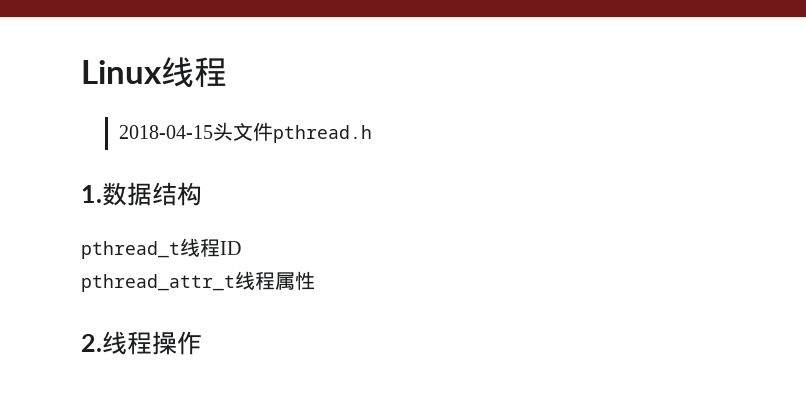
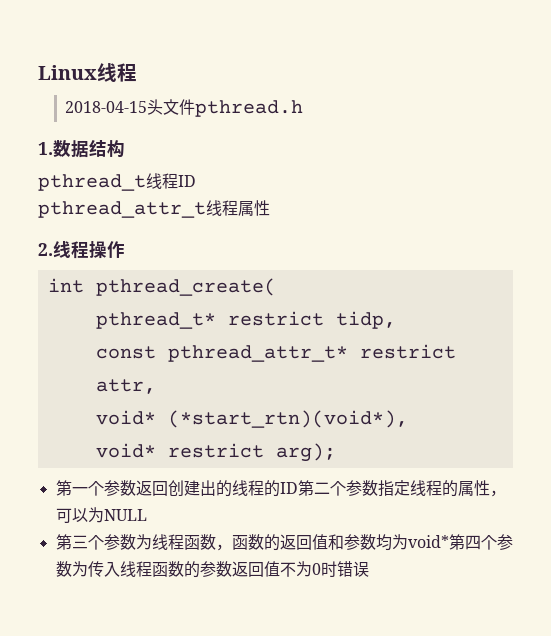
(202, 343) none -> [47,278,276,296] [95,311,396,329] [95,344,456,362] [95,379,156,394] [95,410,408,428] [95,443,336,462] [55,480,506,497] [55,507,147,523] [55,534,513,551] [55,561,369,578] // int pthread_create( // pthread_t* restrict tidp, // const pthread_attr_t* restrict attr, // void* (*start_rtn)(void*), // void* restrict arg); // 第一个参数返回创建出的线程的ID第二个参数指定线程的属性，可以为NULL // 第三个参数为线程函数，函数的返回值和参数均为void*第四个参数为传入线程函数的参数返回值不为0时错误

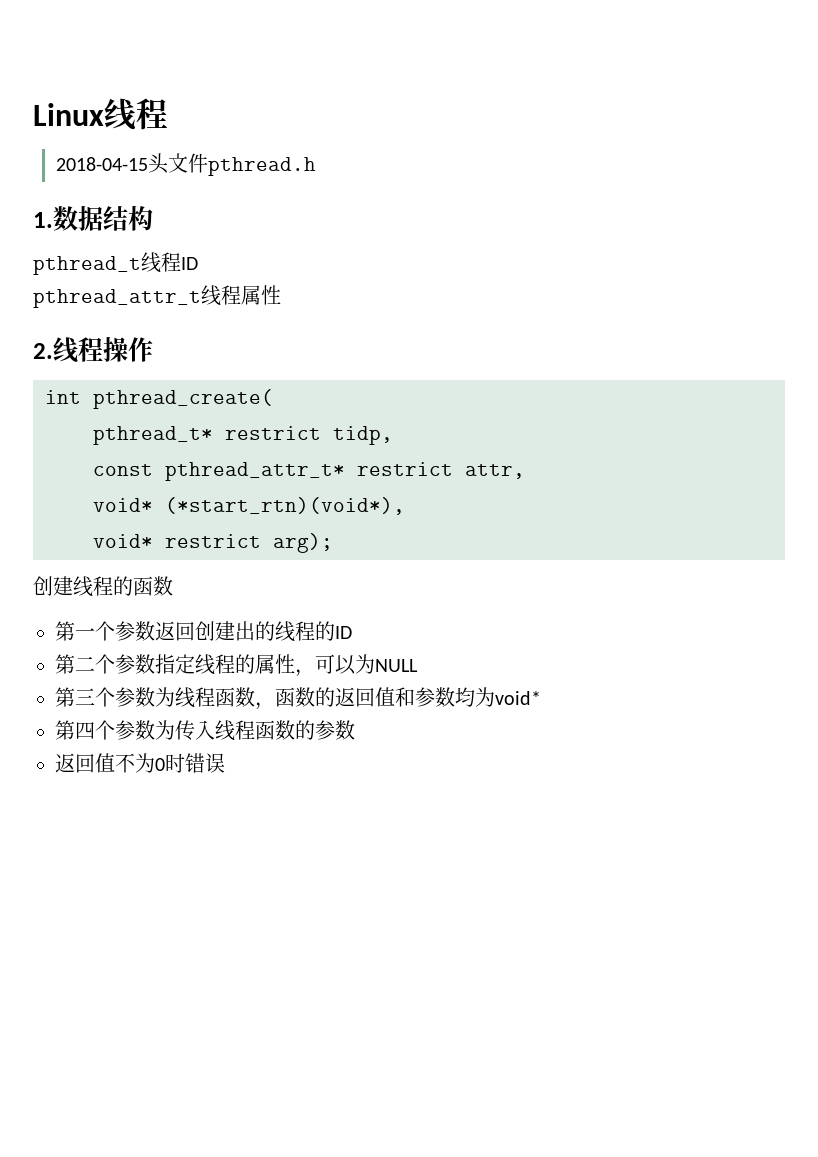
(336, 452) none -> [33,576,173,597] // 创建线程的函数
(298, 488) none -> (352, 632) //
(449, 541) none -> (541, 698) //
(232, 569) none -> (355, 730) //

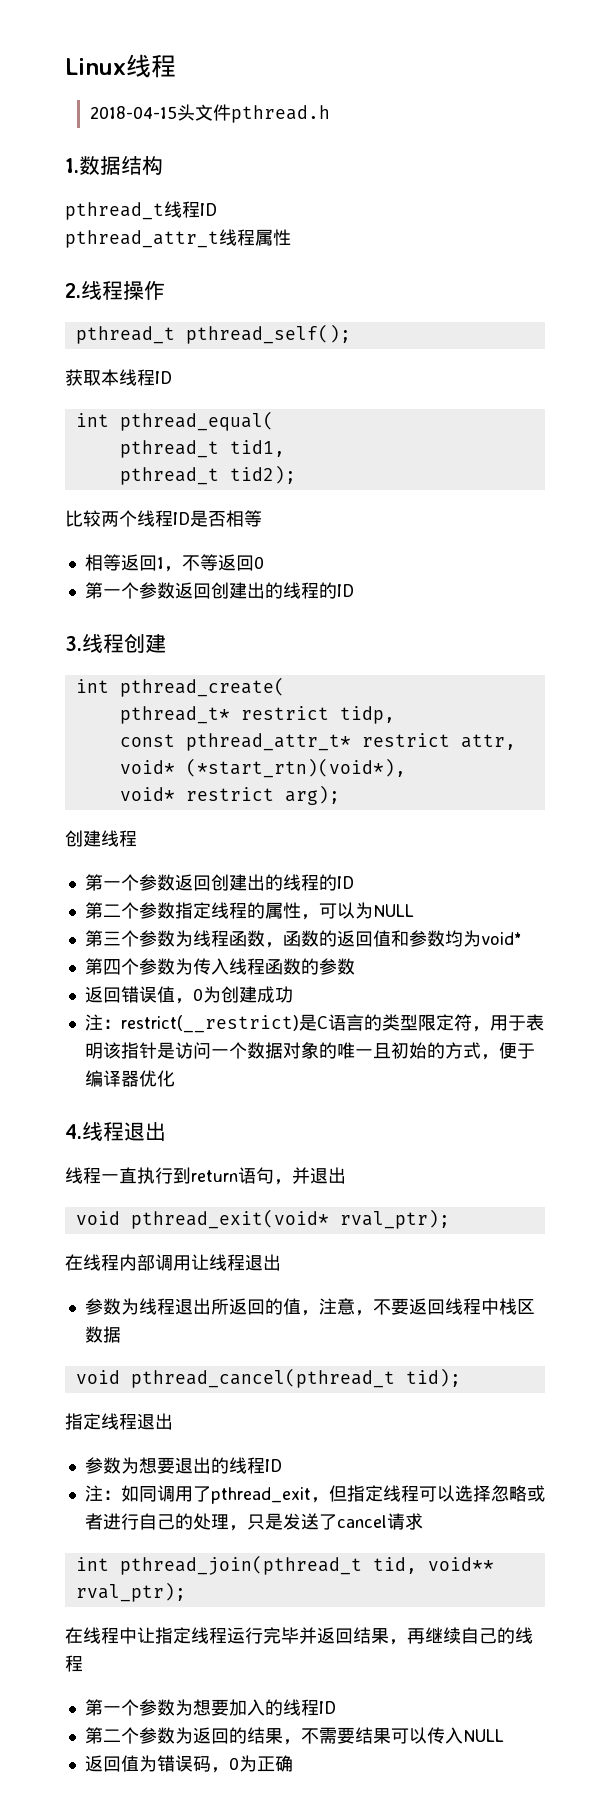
(153, 349) none -> [75,324,351,344] [65,369,172,386] [75,411,274,431] [119,440,285,458] [119,465,296,485] [65,510,262,527] [84,554,264,572] [84,582,354,599] [65,633,166,653] // pthread_t pthread_self(); // 获取本线程ID // int pthread_equal( // pthread_t tid1, // pthread_t tid2); // 比较两个线程ID是否相等 // 相等返回1，不等返回0 // 第一个参数返回创建出的线程的ID // 3.线程创建
[113,576,173,596] 的函数 -> (137, 838) none
[95,753,225,773] 值不为0时错误 -> [120,986,293,1004] [84,1014,544,1033] [84,1042,535,1060] [84,1070,175,1087] [65,1122,166,1141] [65,1167,346,1185] [75,1209,450,1229] [65,1254,281,1271] [84,1298,535,1316] [84,1326,121,1343] [75,1368,461,1388] [65,1413,173,1430] [84,1457,282,1474] [84,1485,545,1504] [84,1513,423,1531] [75,1555,494,1575] [75,1582,186,1602] [65,1627,533,1645] [65,1655,83,1672] [84,1699,336,1716] [84,1727,504,1745] [84,1755,293,1773] 错误值，0为创建成功 // 注：restrict(__restrict)是C语言的类型限定符，用于表明该指针是访问一个数据对象的唯一且初始的方式，便于编译器优化 // 4.线程退出 // 线程一直执行到return语句，并退出 // void pthread_exit(void* rval_ptr); // 在线程内部调用让线程退出 // 参数为线程退出所返回的值，注意，不要返回线程中栈区数据 // void pthread_cancel(pthread_t tid); // 指定线程退出 // 参数为想要退出的线程ID // 注：如同调用了pthread_exit，但指定线程可以选择忽略或者进行自己的处理，只是发送了cancel请求 // int pthread_join(pthread_t tid, void** rval_ptr); // 在线程中让指定线程运行完毕并返回结果，再继续自己的线程 // 第一个参数为想要加入的线程ID // 第二个参数为返回的结果，不需要结果可以传入NULL // 返回值为错误码，0为正确

